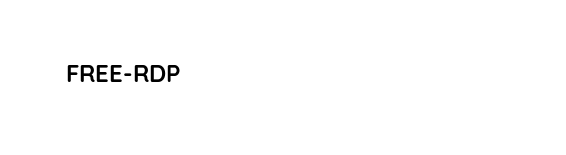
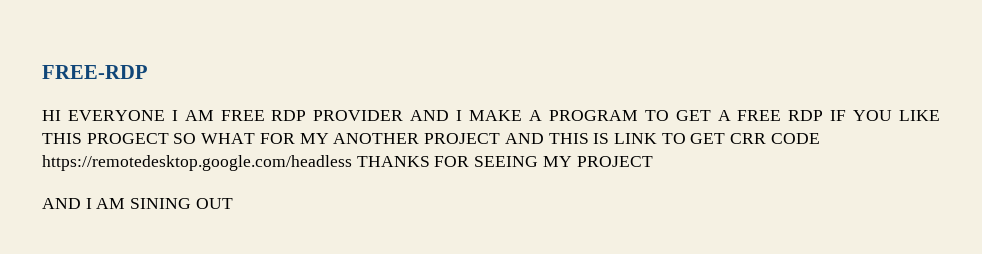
(180, 73) none -> [42,110,941,121] [42,133,820,144] [42,155,653,171] [42,198,233,209] // HI EVERYONE I AM FREE RDP PROVIDER AND I MAKE A PROGRAM TO GET A FREE RDP IF YOU LIKE THIS PROGECT SO WHAT FOR MY ANOTHER PROJECT AND THIS IS LINK TO GET CRR CODE https://remotedesktop.google.com/headless THANKS FOR SEEING MY PROJECT // AND I AM SINING OUT

